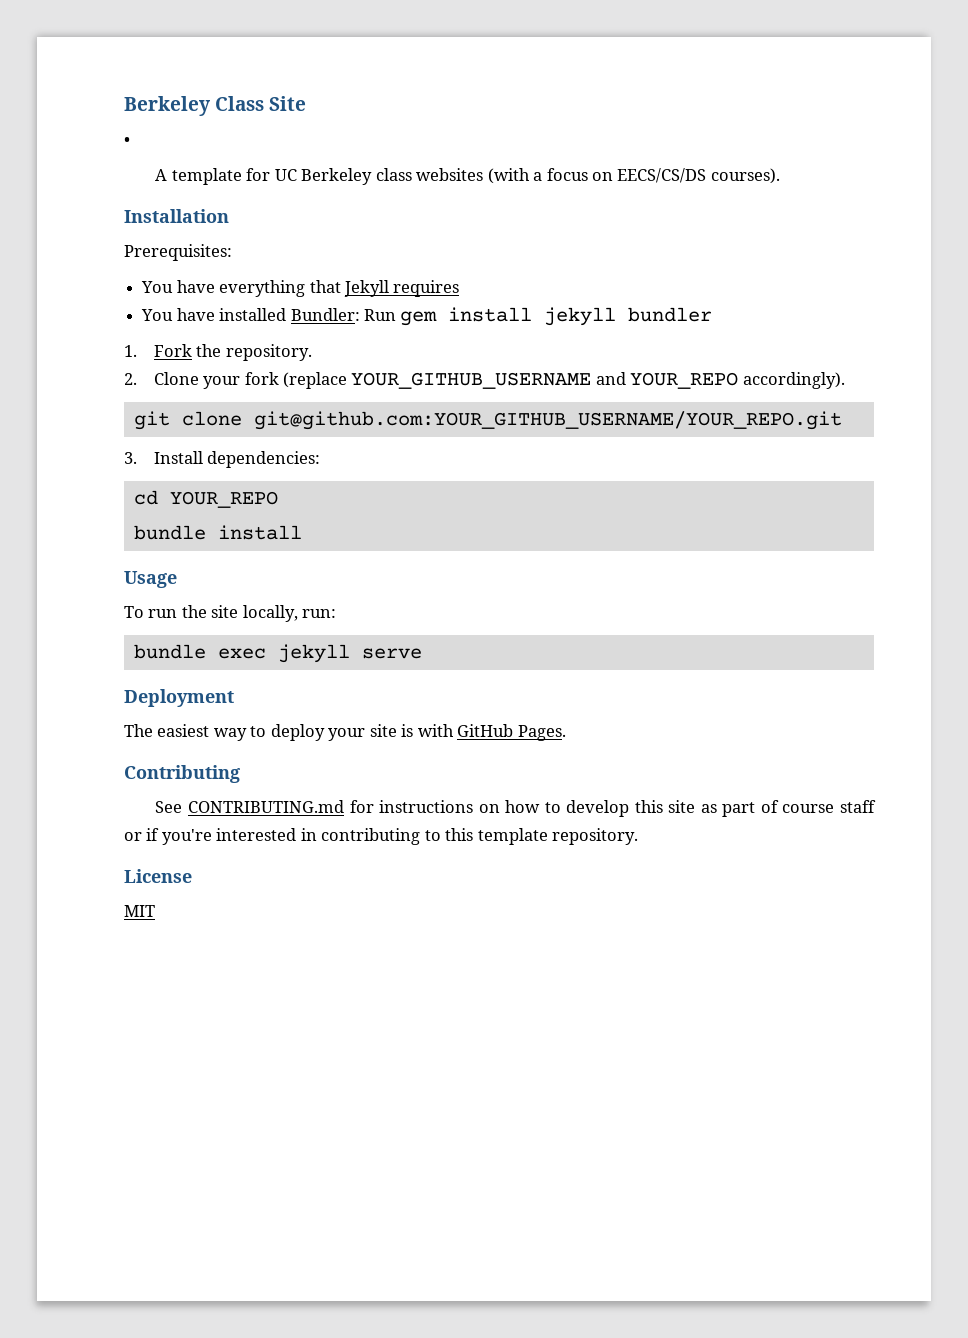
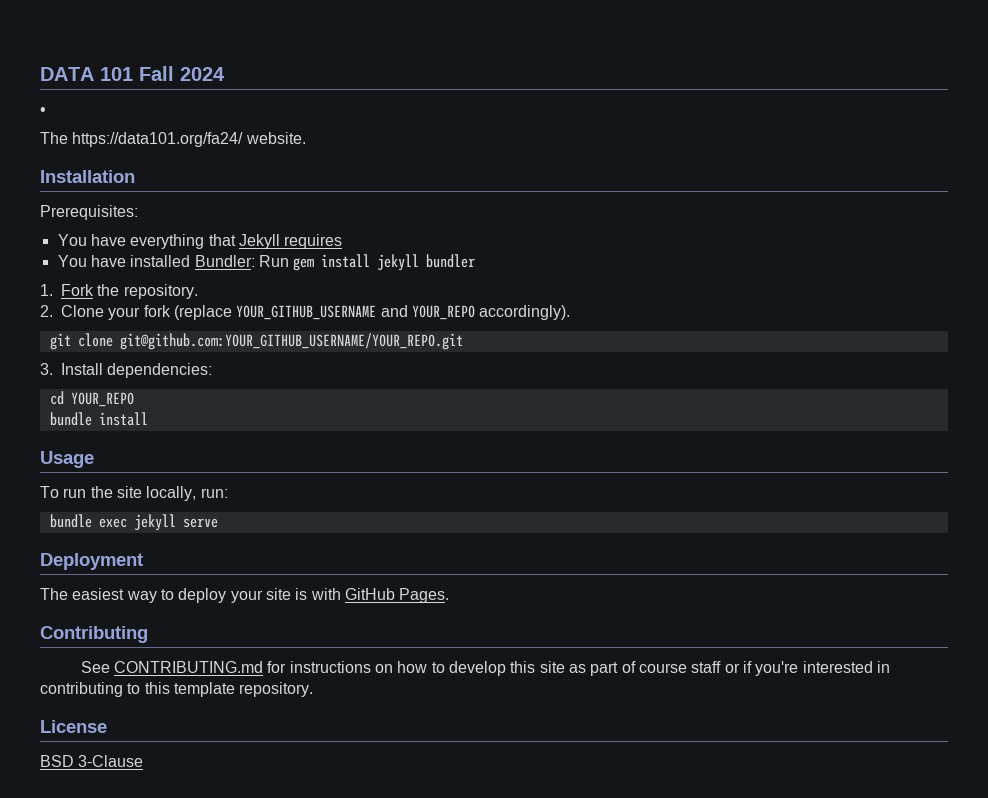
[124,96,307,116] [124,137,130,145] [155,168,780,185] Berkeley Class Site // • // A template for UC Berkeley class websites (with a focus on EECS/CS/DS courses). -> [40,66,225,81] [40,107,46,115] [40,132,306,147] DATA 101 Fall 2024 // • // The https://data101.org/fa24/ website.
[124,905,155,917] MIT -> [40,755,144,767] BSD 3-Clause

